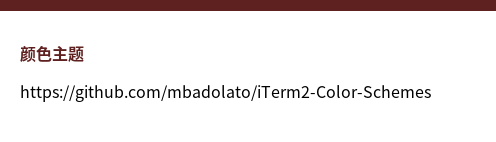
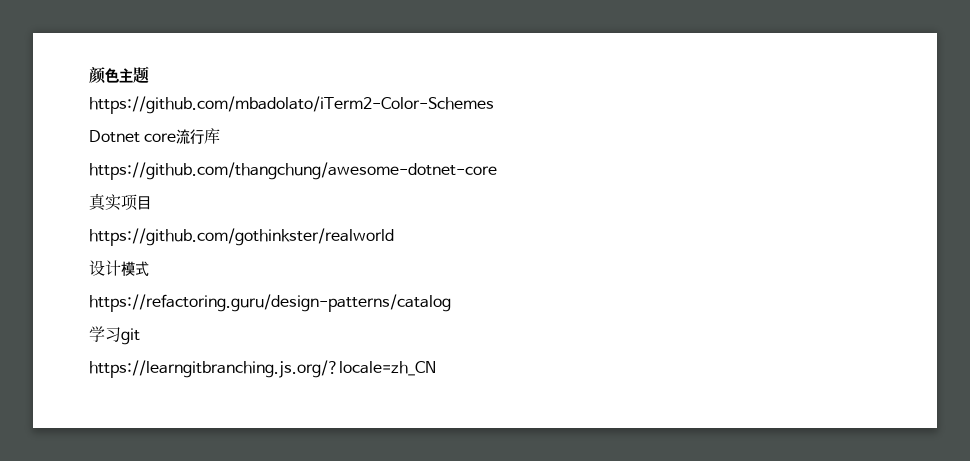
(431, 93) none -> [89,128,221,144] [89,162,497,180] [89,193,151,211] [89,228,394,246] [89,260,149,277] [89,294,451,312] [89,326,140,345] [89,360,436,378] // Dotnet core流行库 // https://github.com/thangchung/awesome-dotnet-core // 真实项目 // https://github.com/gothinkster/realworld // 设计模式 // https://refactoring.guru/design-patterns/catalog // 学习git // https://learngitbranching.js.org/?locale=zh_CN

